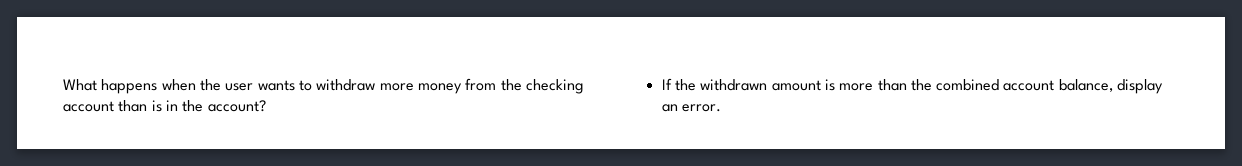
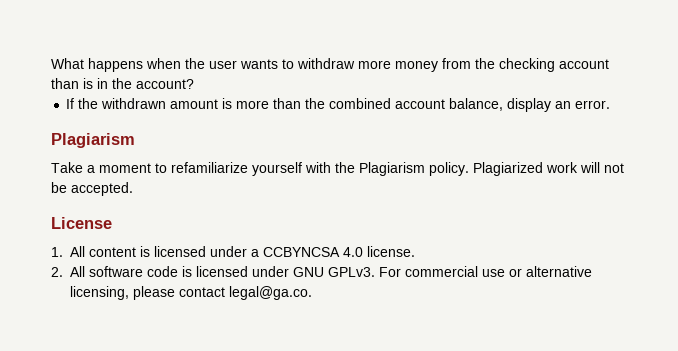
(721, 108) none -> [51,133,135,148] [51,162,624,176] [51,182,133,196] [51,217,112,229] [51,246,415,257] [51,266,592,277] [70,286,312,300] // Plagiarism // Take a moment to refamiliarize yourself with the Plagiarism policy. Plagiarized work will not be accepted. // License // 1. All content is licensed under a CCBYNCSA 4.0 license. // 2. All software code is licensed under GNU GPLv3. For commercial use or alternative licensing, please contact legal@ga.co.

